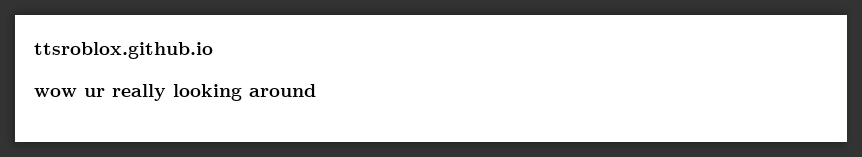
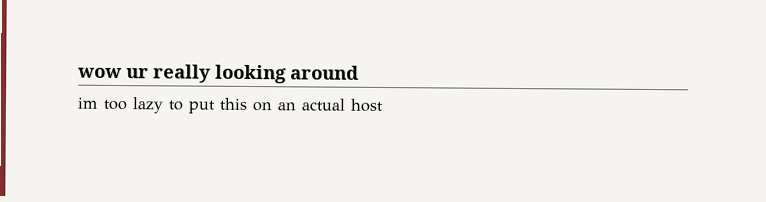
[34,42,213,59] ttsroblox.github.io // -> (77, 73) none
(316, 90) none -> [77,97,384,114] // im too lazy to put this on an actual host

